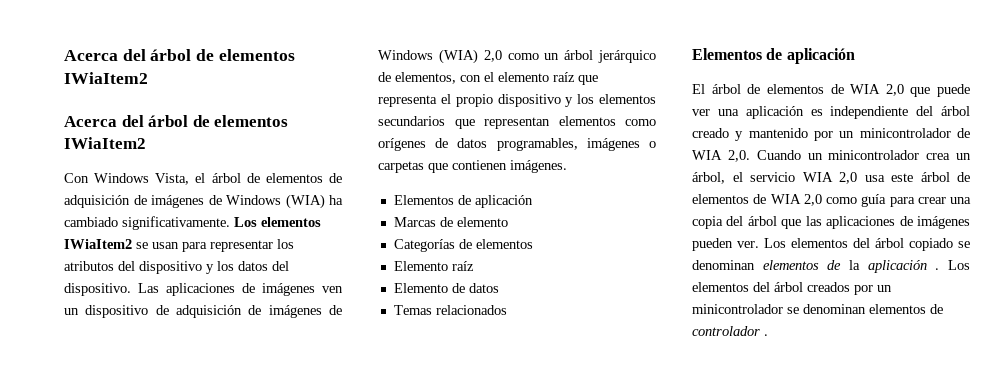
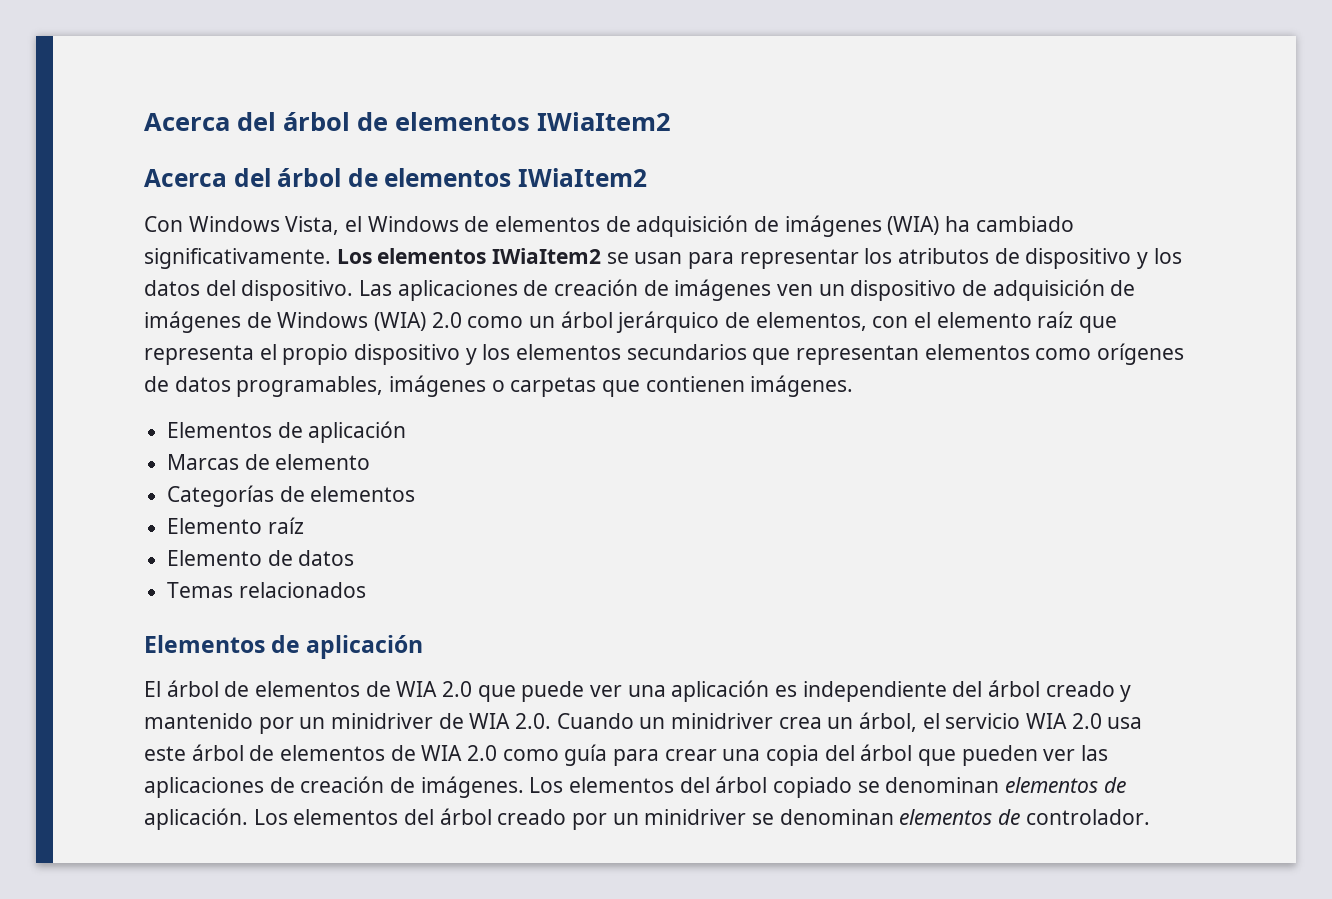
[211,173,241,183] árbol -> [367,216,459,232] Windows
[208,195,281,205] de Windows -> (882, 226) none
[118,261,135,271] del -> [994,248,1020,264] de
(255, 288) none -> [554,279,669,296] creación de
[483,50,502,62] 2,0 -> [431,312,462,328] 2.0
[885,84,904,96] 2,0 -> [442,681,473,697] 2.0
[859,128,970,138] [692,150,750,162] minicontrolador de WIA 2,0. -> [331,713,552,729] minidriver de WIA 2.0.
[828,150,920,160] minicontrolador -> [671,713,774,729] minidriver
[839,172,857,184] 2,0 -> [1071,713,1102,729] 2.0
[803,194,822,206] 2,0 -> [467,745,498,761] 2.0
(802, 224) none -> [961,745,1076,766] pueden ver
[917,216,970,229] [692,238,759,251] imágenes pueden ver. -> [300,776,524,798] creación de imágenes.
[849,260,970,273] [692,282,892,295] [692,304,943,314] [692,326,768,336] la aplicación . Los elementos del árbol creados por un minicontrolador se denominan elementos de controlador . -> [144,808,1150,830] aplicación. Los elementos del árbol creado por un minidriver se denominan elementos de controlador.

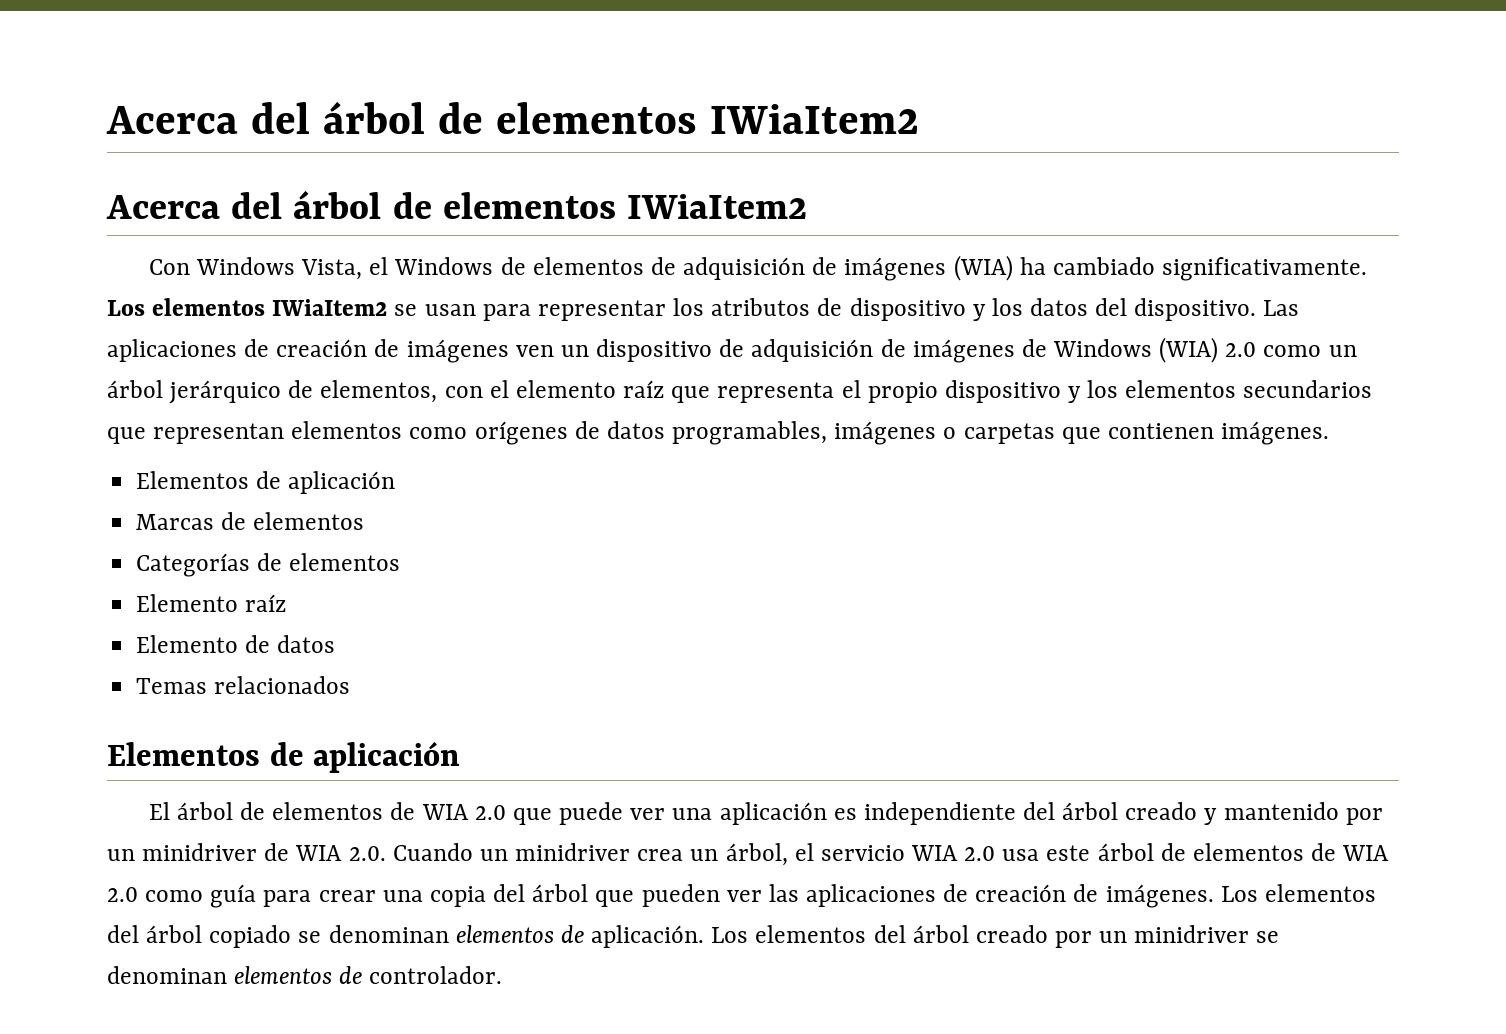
[275,454,371,470] elemento -> [253,512,365,530] elementos

